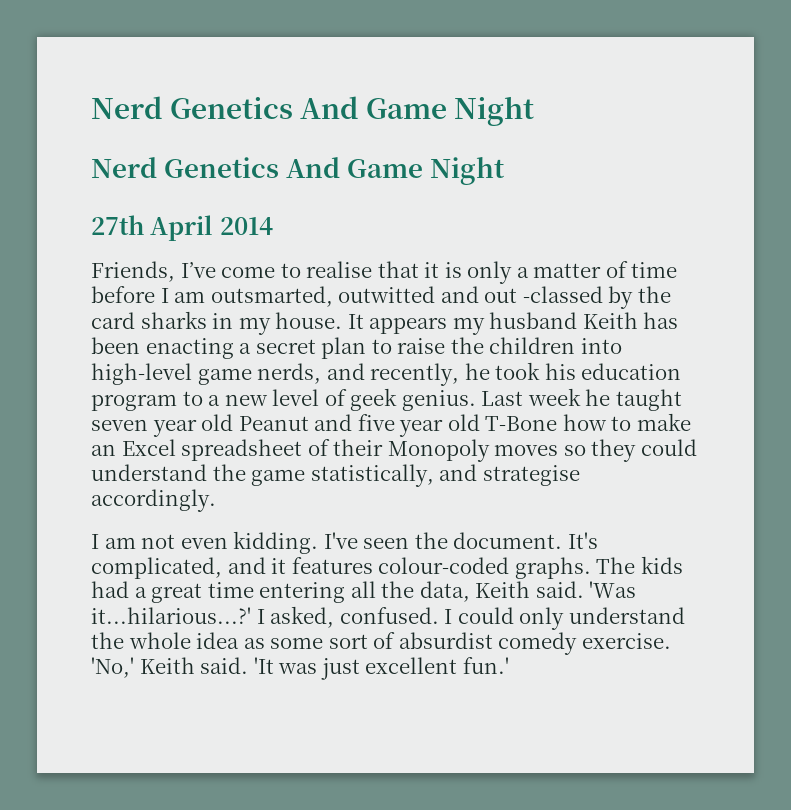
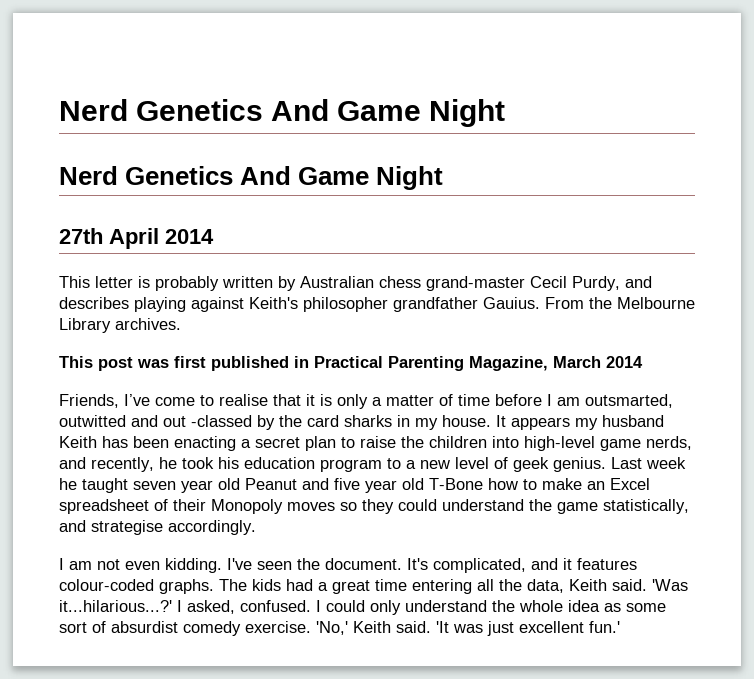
(273, 226) none -> [59,276,652,291] [59,297,695,312] [59,318,181,333] [59,356,643,371] // This letter is probably written by Australian chess grand-master Cecil Purdy, and describes playing against Keith's philosopher grandfather Gauius. From the Melbourne Library archives. // This post was first published in Practical Parenting Magazine, March 2014

